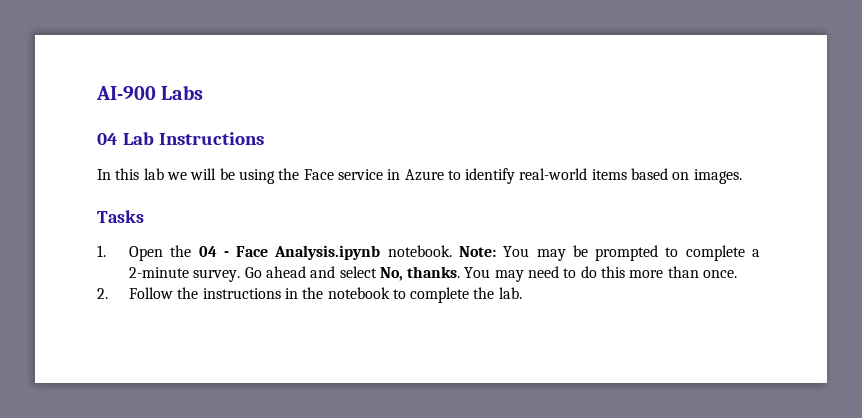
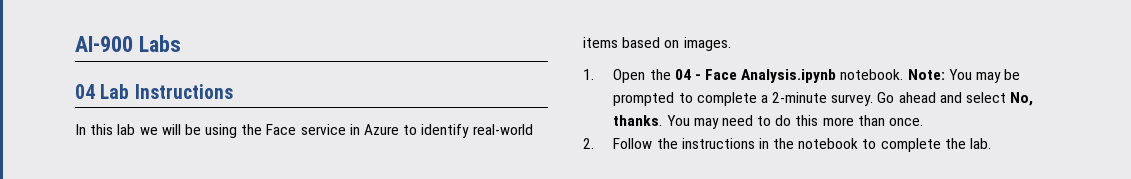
[97,210,144,223] // Tasks -> (731, 44) none

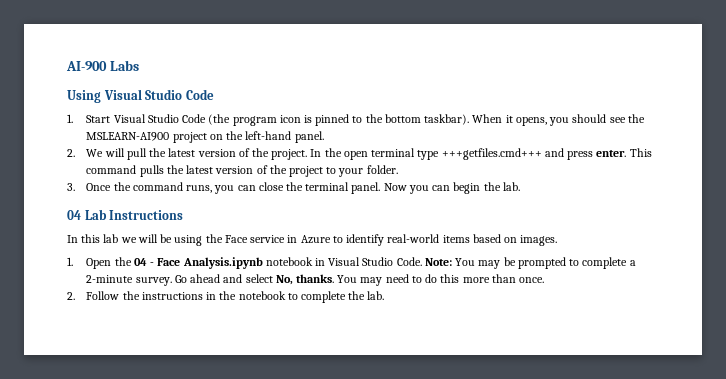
(181, 43) none -> [67,89,214,103] [67,114,645,126] [86,131,324,143] [67,148,652,160] [86,165,398,177] [67,182,520,194] // Using Visual Studio Code // 1. Start Visual Studio Code (the program icon is pinned to the bottom taskbar). When it opens, you should see the MSLEARN-AI900 project on the left-hand panel. // 2. We will pull the latest version of the project. In the open terminal type +++getfiles.cmd+++ and press enter. This command pulls the latest version of the project to your folder. // 3. Once the command runs, you can close the terminal panel. Now you can begin the lab.
[840,69,904,80] notebook. -> [265,257,422,266] notebook in Visual Studio Code.

